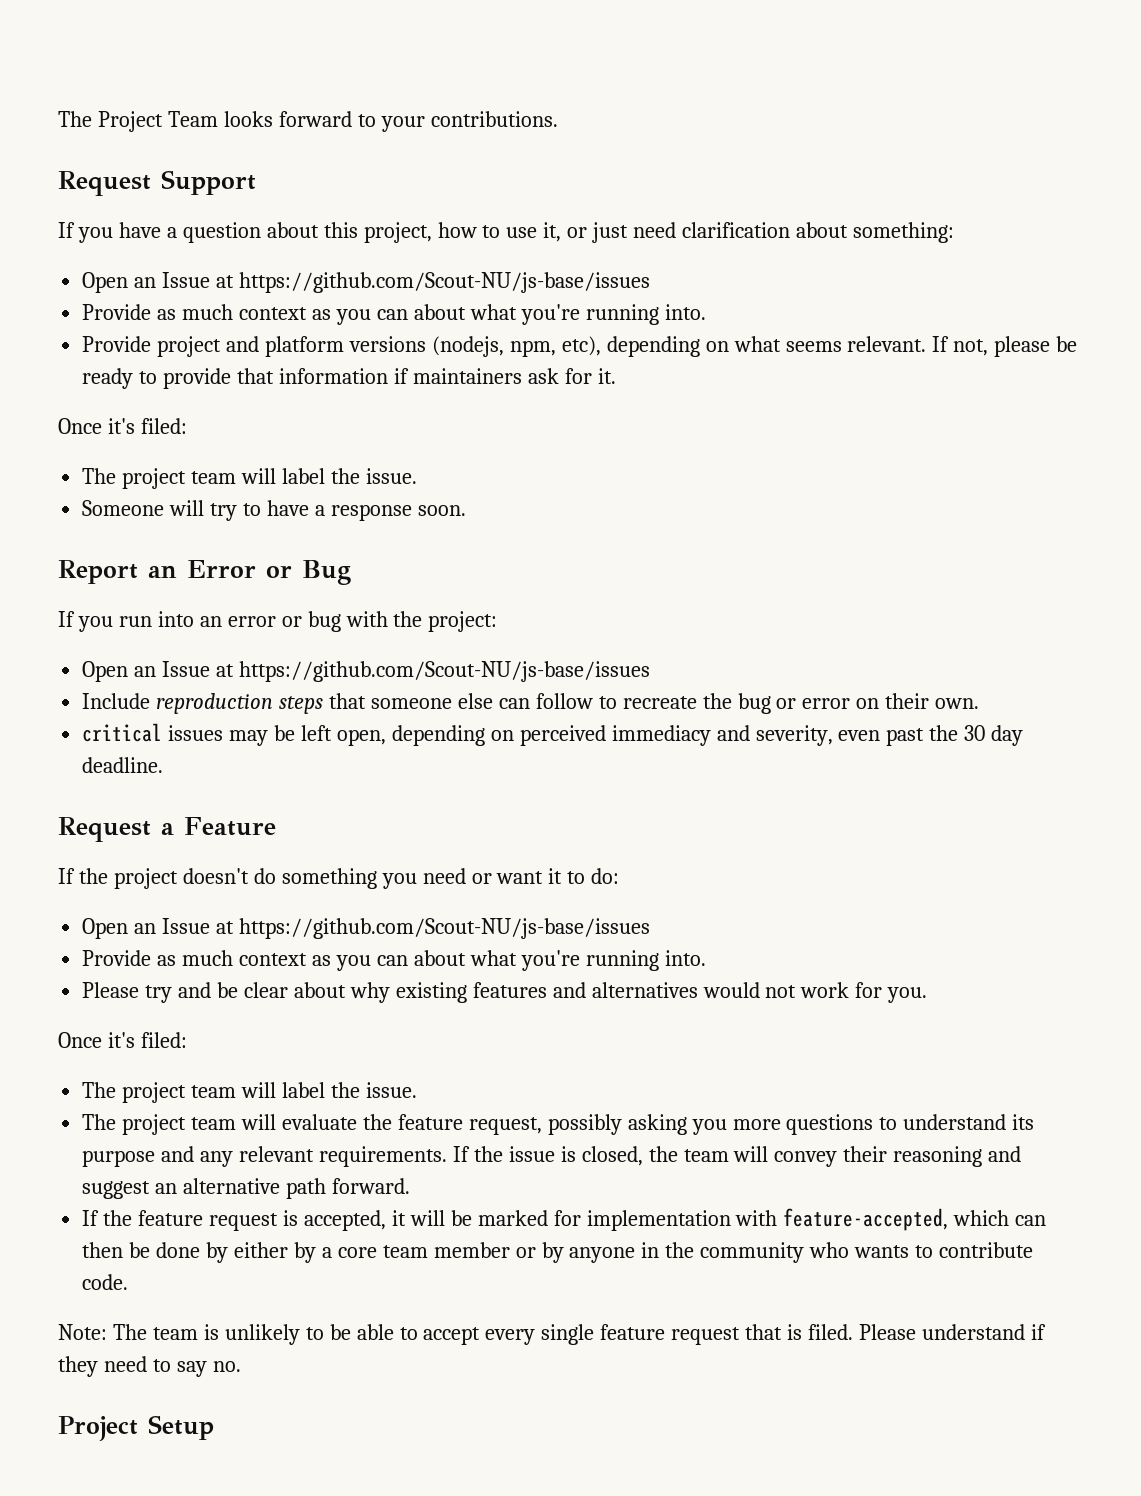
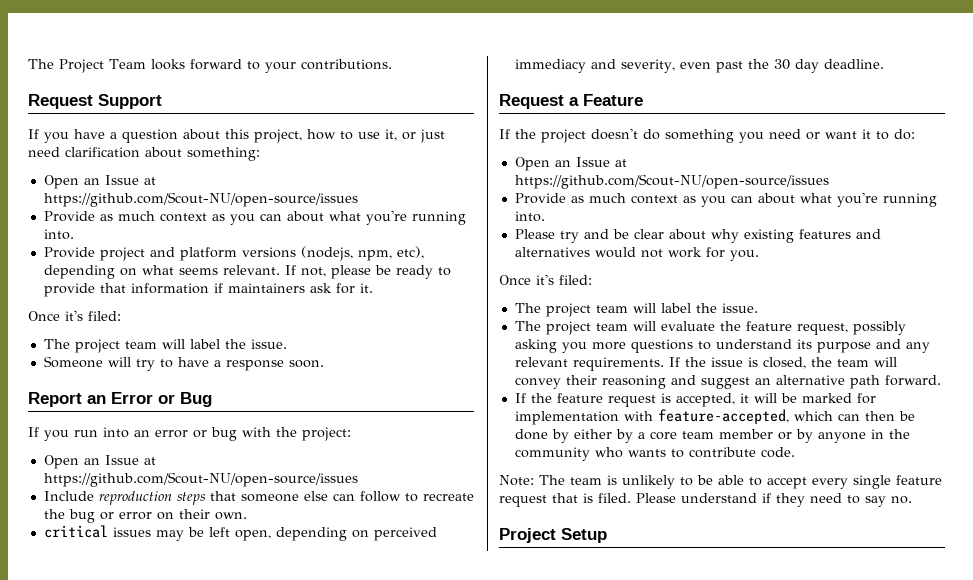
[238,272,650,293] https://github.com/Scout-NU/js-base/issues -> [43,192,358,207] https://github.com/Scout-NU/open-source/issues
[238,661,650,682] https://github.com/Scout-NU/js-base/issues -> [43,472,358,487] https://github.com/Scout-NU/open-source/issues
[238,918,650,939] https://github.com/Scout-NU/js-base/issues -> [514,174,829,189] https://github.com/Scout-NU/open-source/issues

